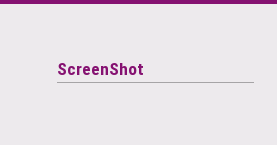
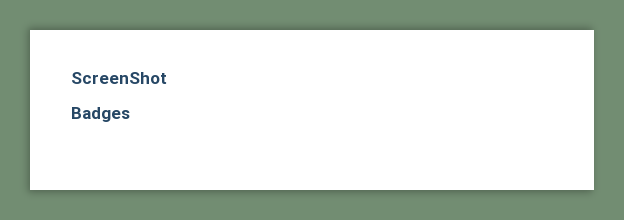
(144, 69) none -> [71,107,130,122] // Badges

